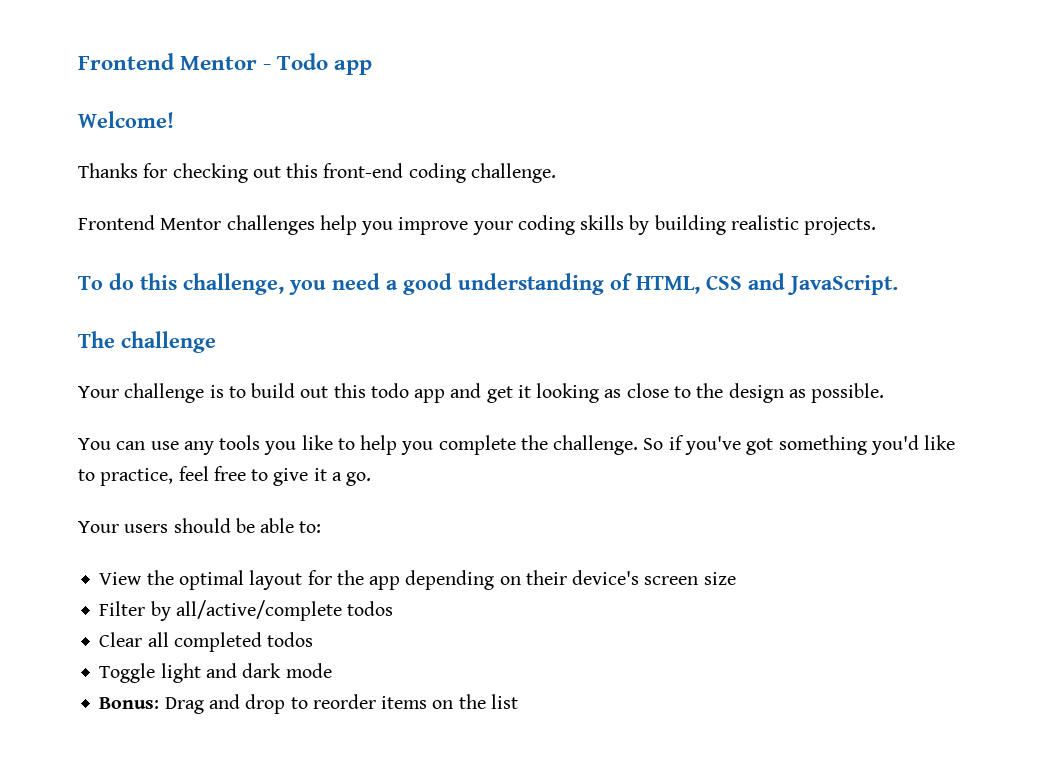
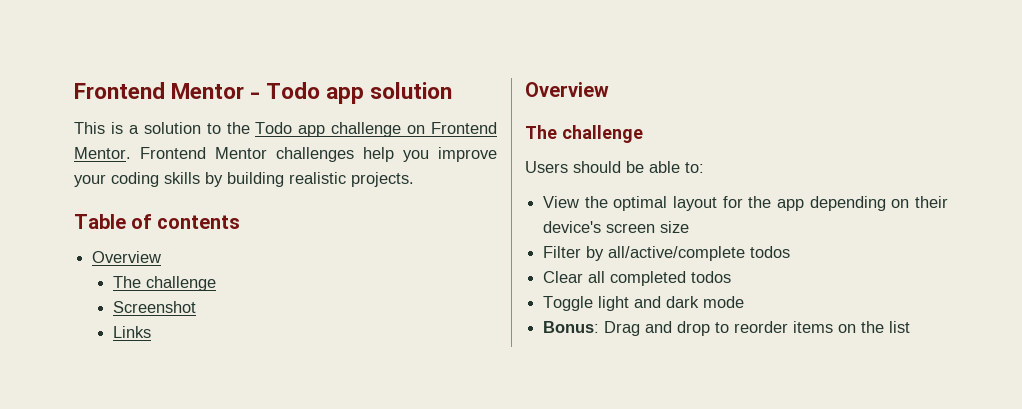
[78,111,174,128] [78,163,556,183] // Welcome! // Thanks for checking out this front-end coding challenge. // -> [370,82,453,99] [74,122,497,137] [74,147,131,159] solution // This is a solution to the Todo app challenge on Frontend Mentor.
[78,273,898,295] [78,331,216,353] [78,383,885,403] [78,435,956,455] [78,466,372,486] [78,521,169,533] To do this challenge, you need a good understanding of HTML, CSS and JavaScript. // The challenge // Your challenge is to build out this todo app and get it looking as close to the design as possible. // You can use any tools you like to help you complete the challenge. So if you've got something you'd like to practice, feel free to give it a go. // Your users -> [74,214,240,229] [92,251,162,263] [113,276,217,291] [113,301,197,313] [113,326,152,338] [525,82,609,97] [525,125,643,143] [525,161,568,173] Table of contents // Overview // The challenge // Screenshot // Links // Overview // The challenge // Users

